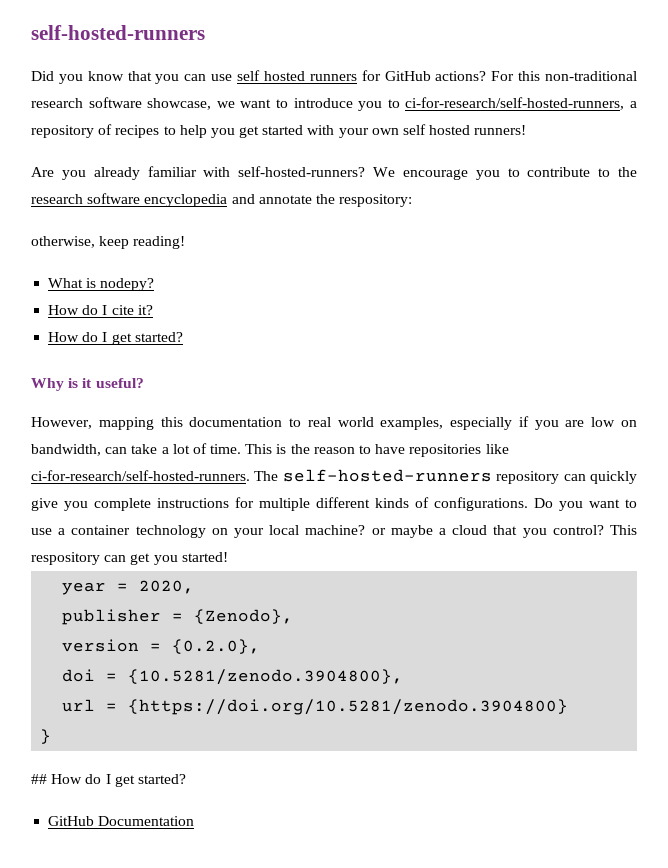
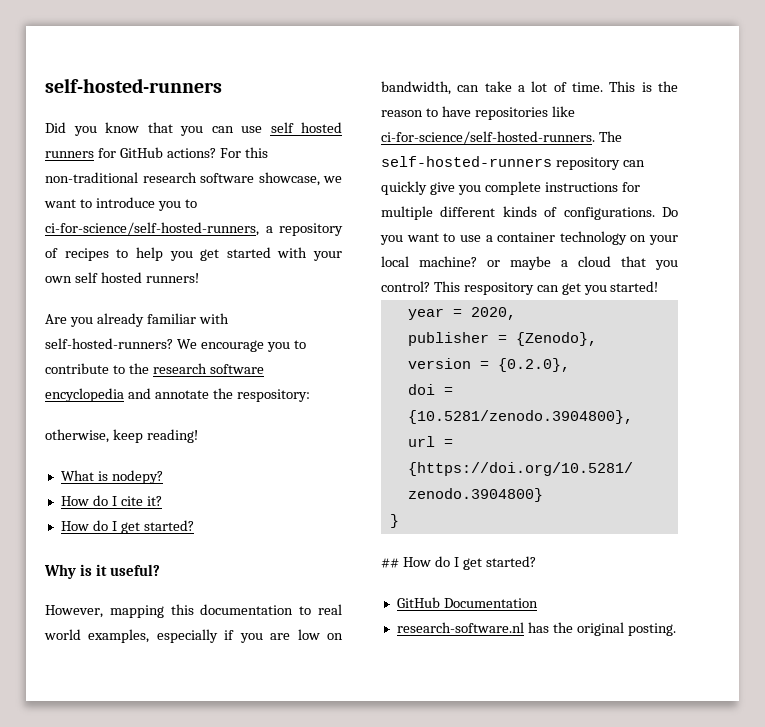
[405,97,625,110] ci-for-research/self-hosted-runners, -> [45,222,259,236] ci-for-science/self-hosted-runners,
[31,470,250,481] ci-for-research/self-hosted-runners. -> [381,131,595,144] ci-for-science/self-hosted-runners.
(195, 821) none -> [396,622,676,636] // research-software.nl has the original posting.

